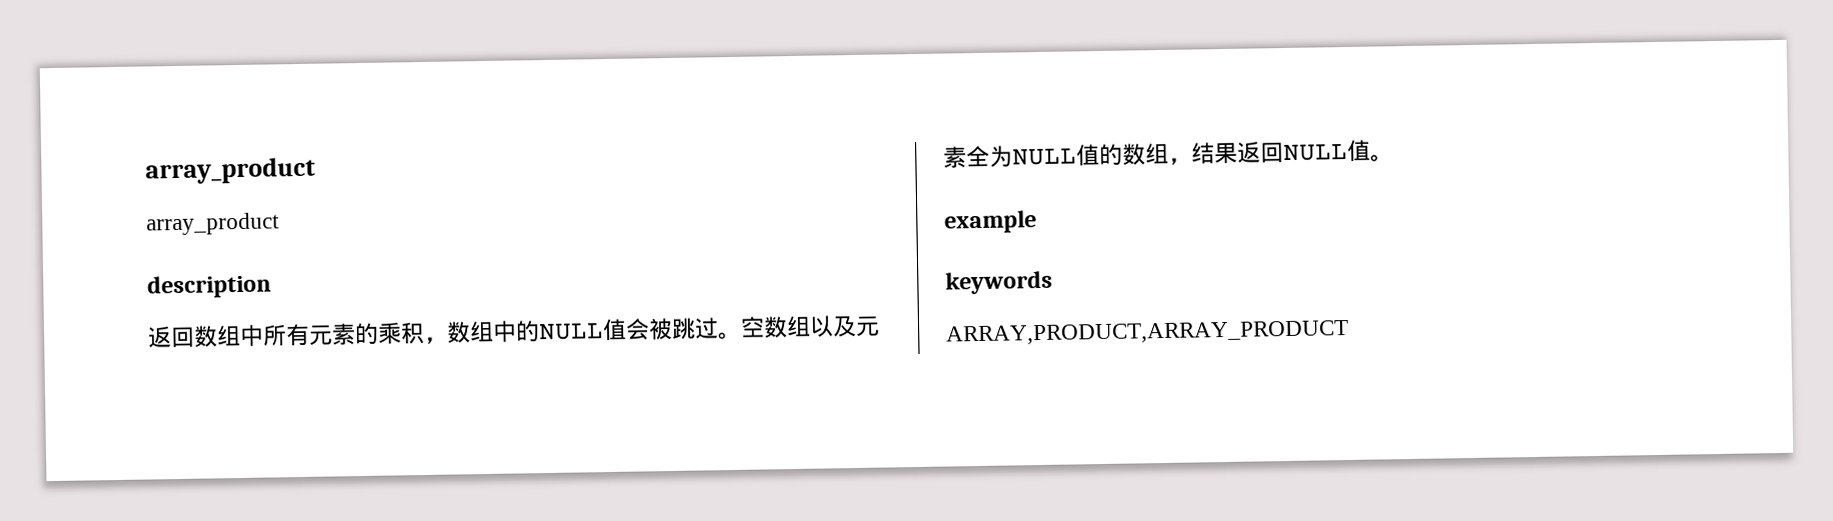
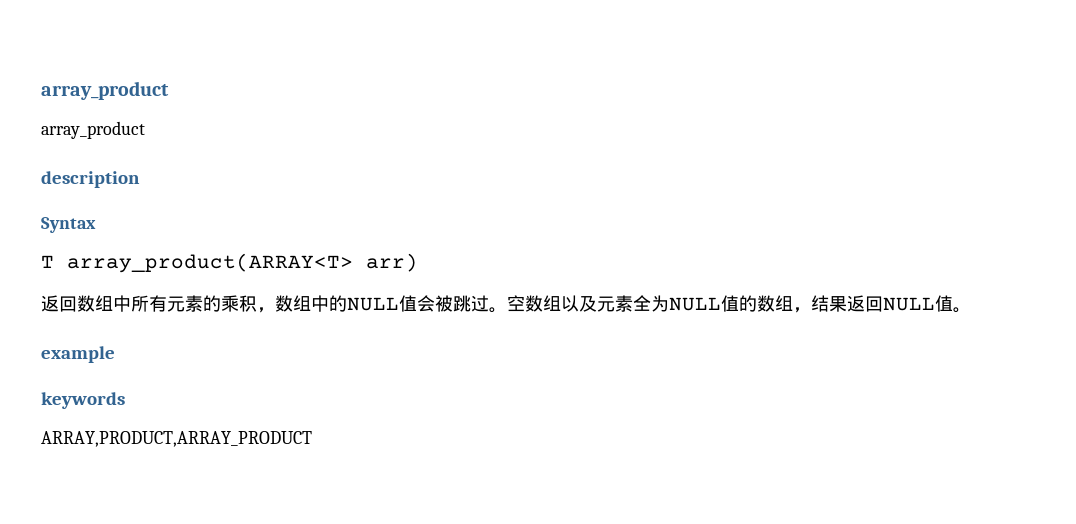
(272, 286) none -> [41,217,96,233] [41,253,418,273] // Syntax // T array_product(ARRAY<T> arr)

